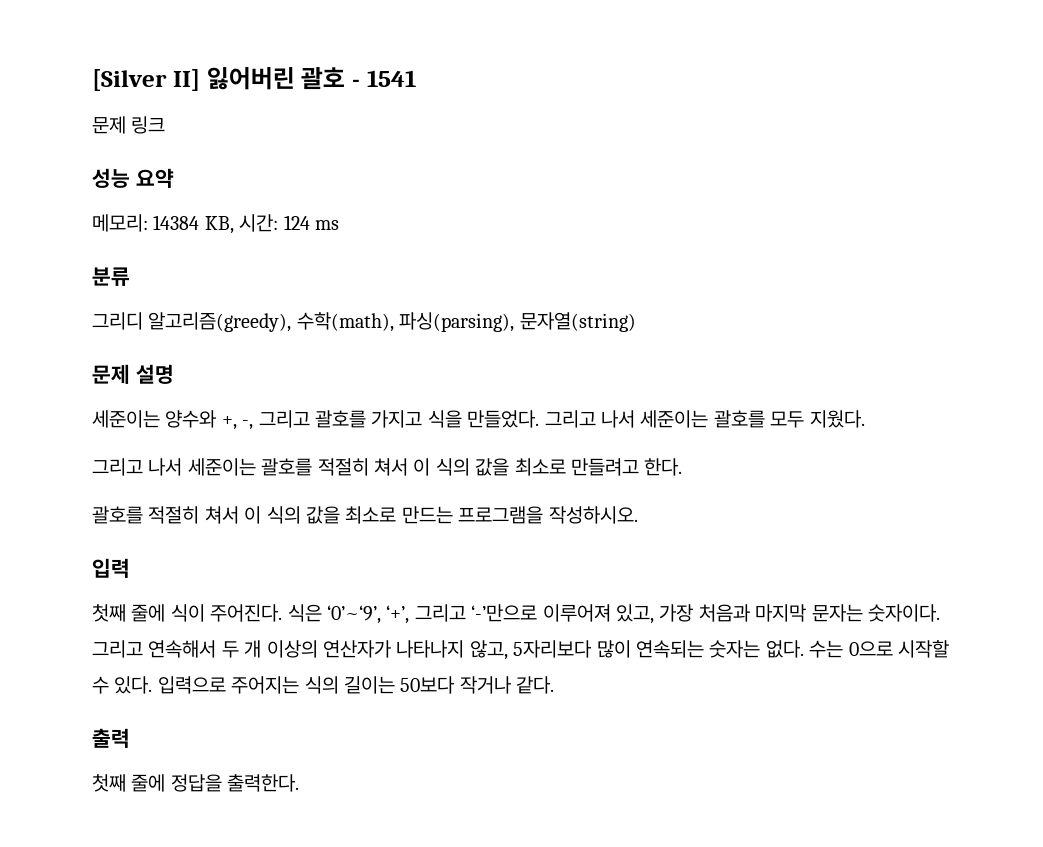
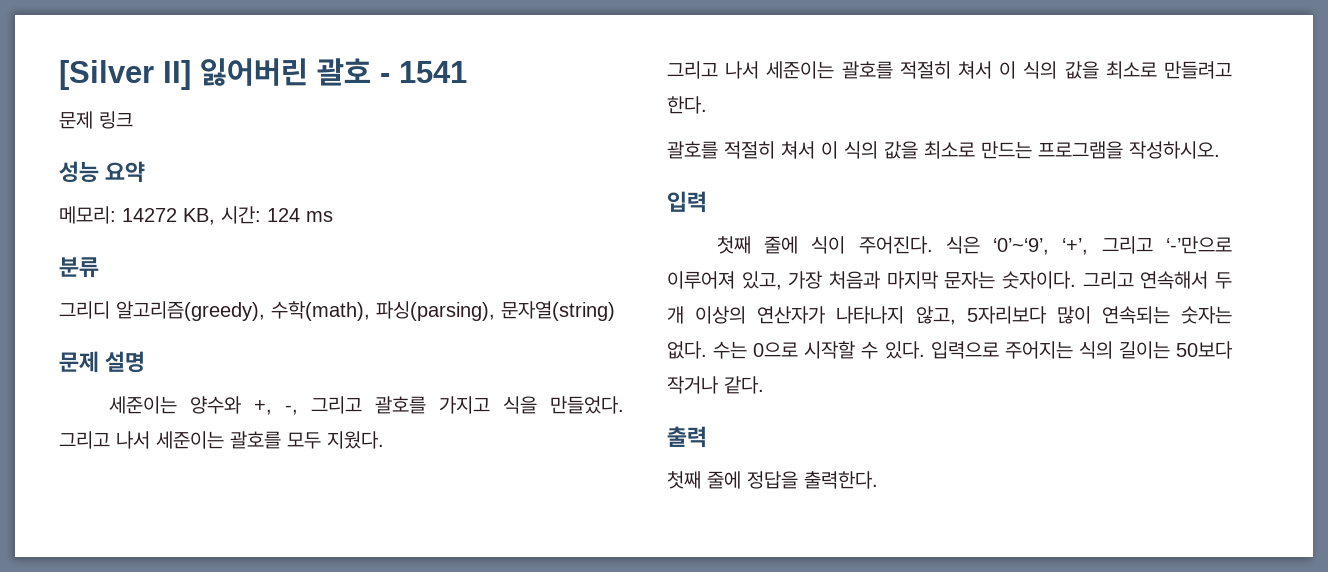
[153,215,200,230] 14384 -> [122,208,177,222] 14272

